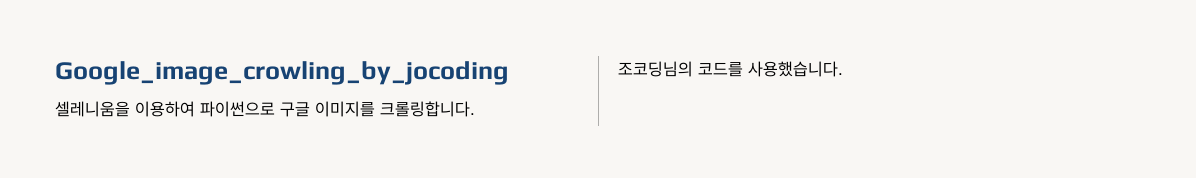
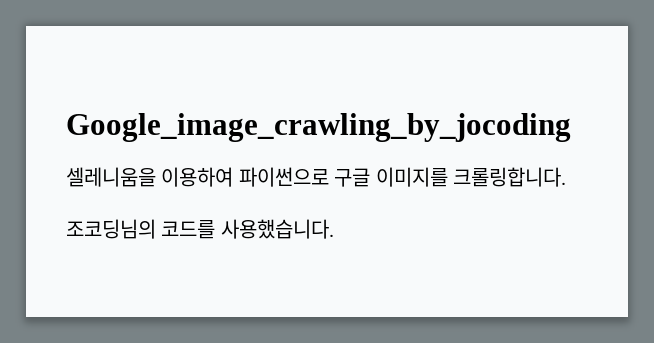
[55,61,509,85] Google_image_crowling_by_jocoding -> [66,113,571,142] Google_image_crawling_by_jocoding

